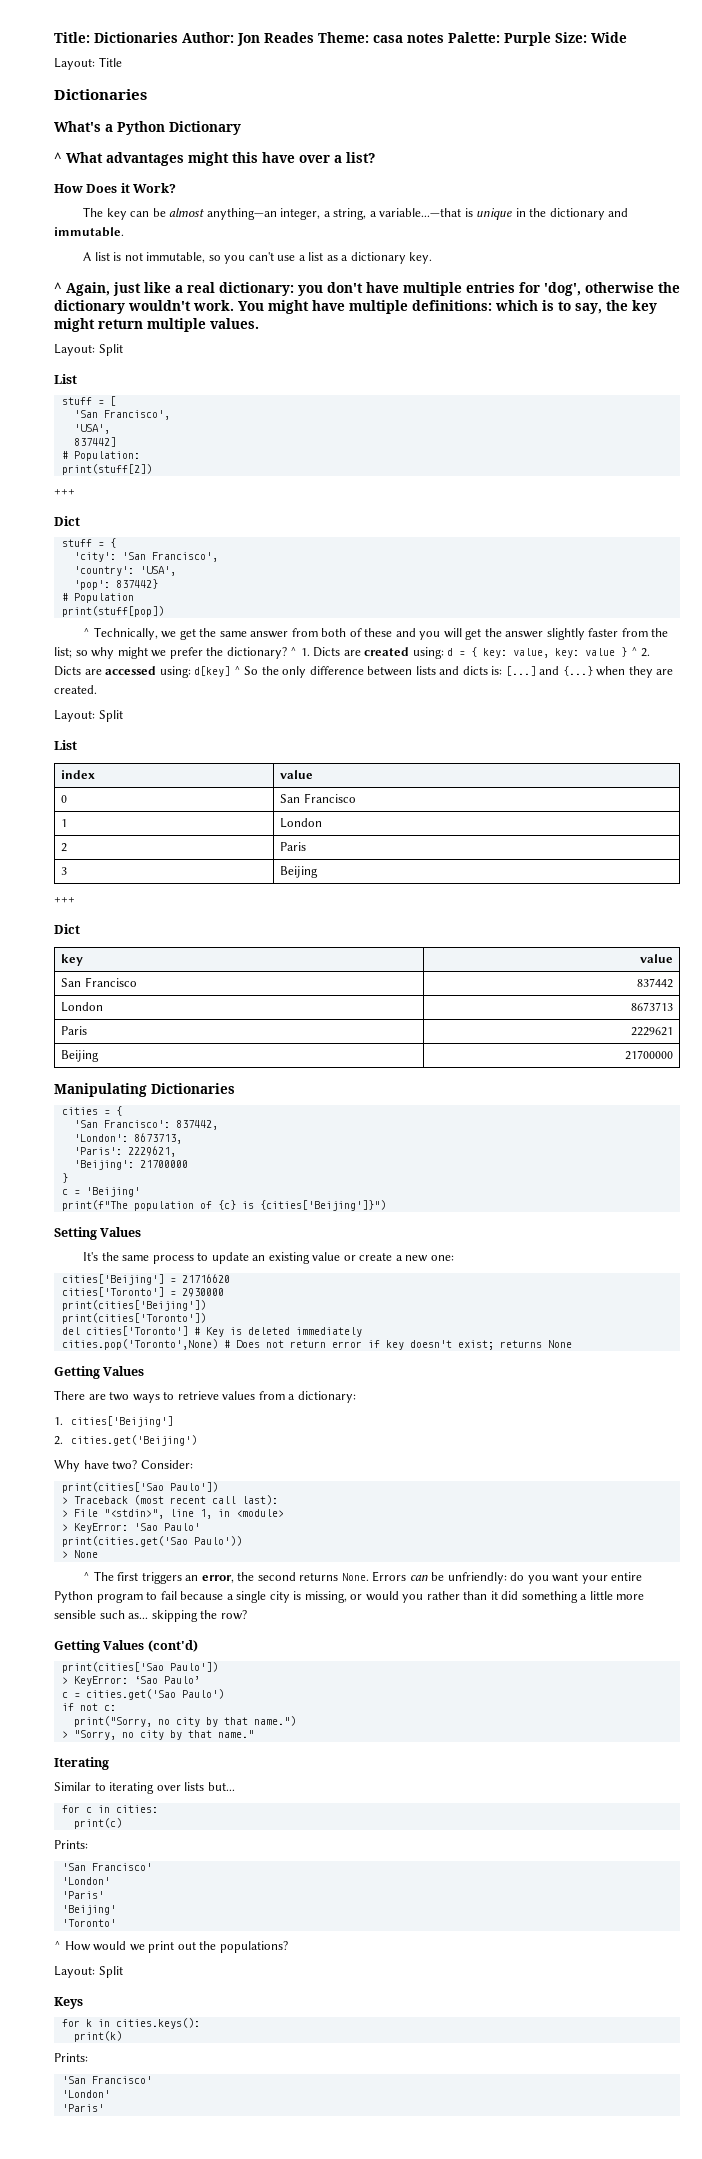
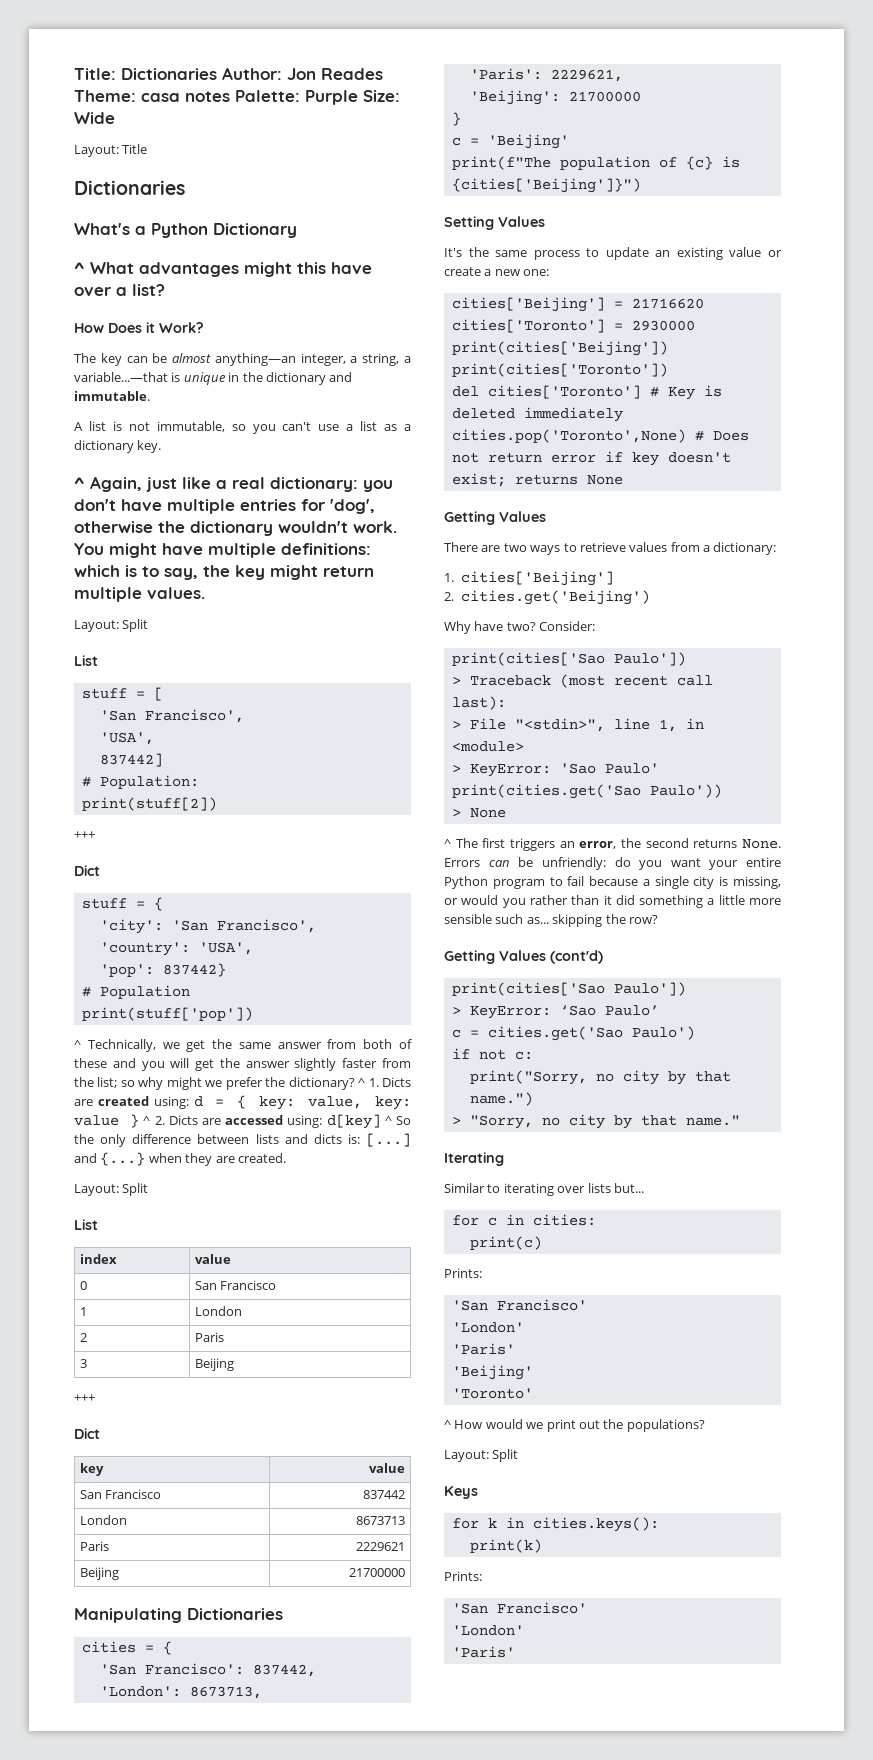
[61,606,164,617] print(stuff[pop]) -> [81,1007,253,1021] print(stuff['pop'])

